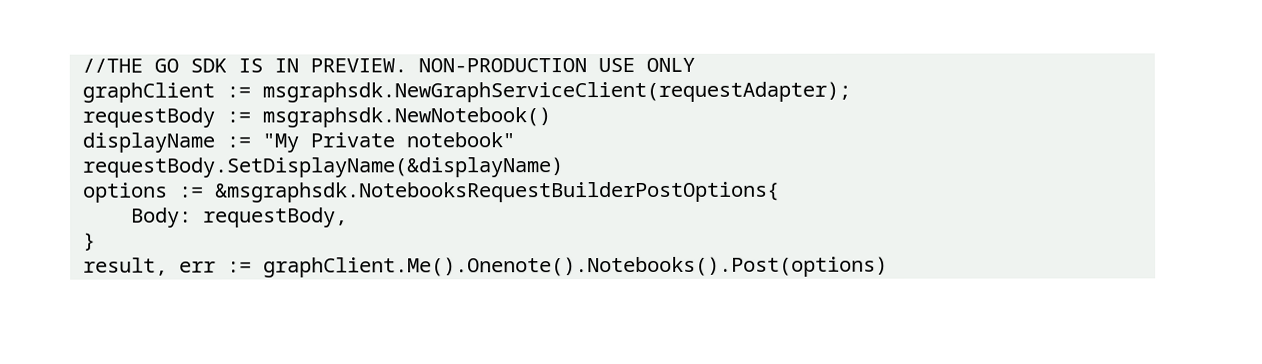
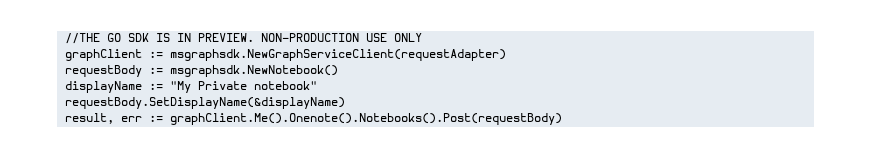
[261,81,851,103] msgraphsdk.NewGraphServiceClient(requestAdapter); -> [170,49,507,61] msgraphsdk.NewGraphServiceClient(requestAdapter)
[82,181,780,203] [130,207,348,228] [82,232,96,251] // options := &msgraphsdk.NotebooksRequestBuilderPostOptions{ // Body: requestBody, // } -> (346, 103) none
[262,256,888,278] graphClient.Me().Onenote().Notebooks().Post(options) -> [170,113,563,125] graphClient.Me().Onenote().Notebooks().Post(requestBody)

